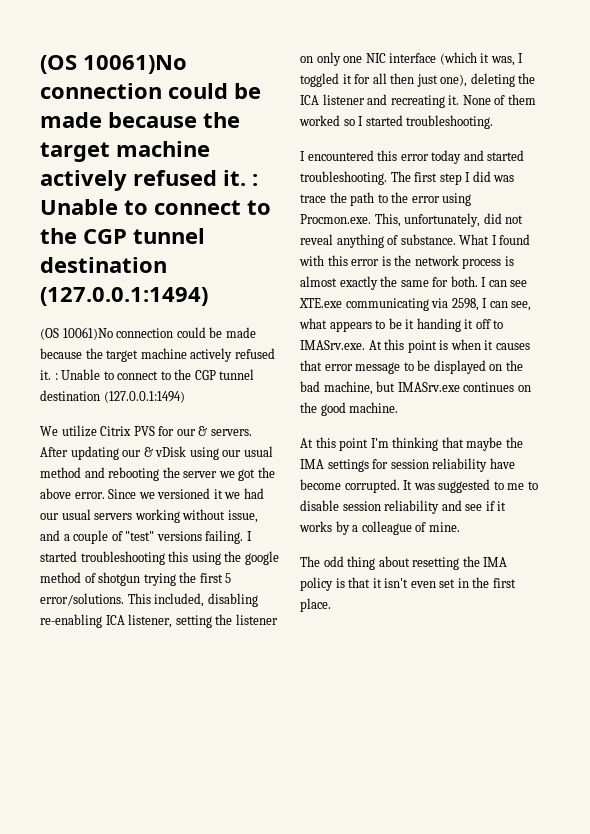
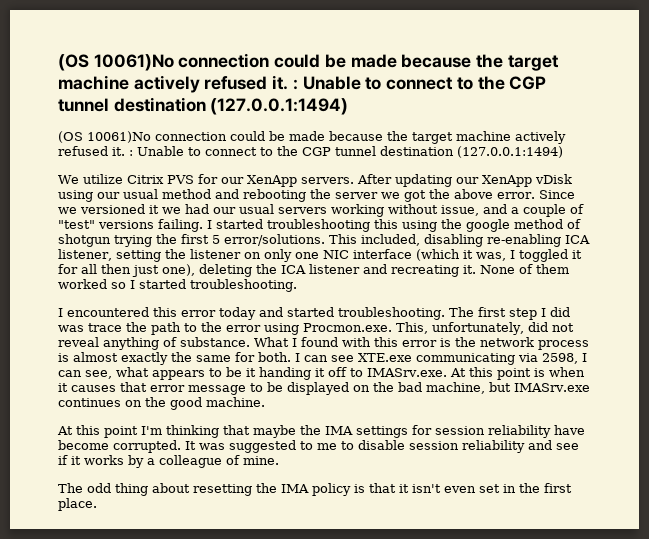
[198,426,208,436] & -> [246,175,297,187] XenApp
[143,447,153,457] & -> [481,175,532,187] XenApp

